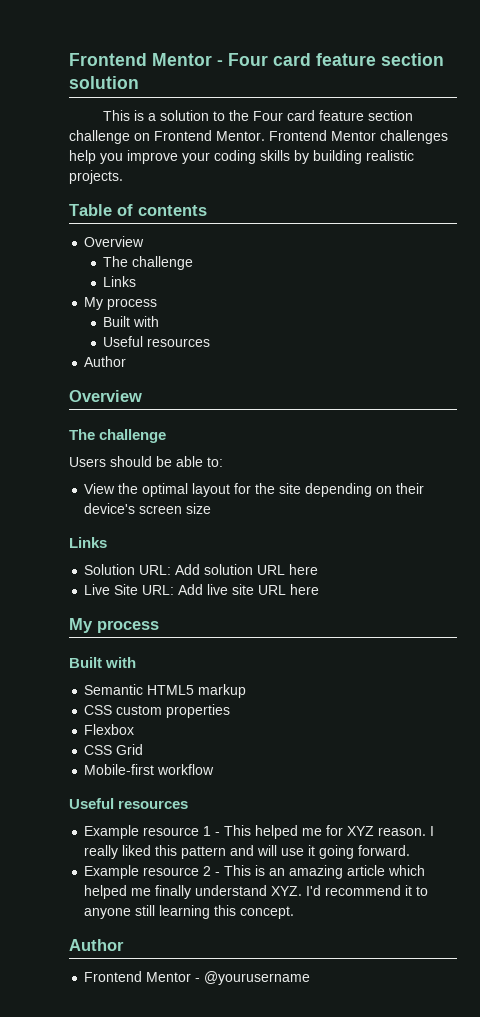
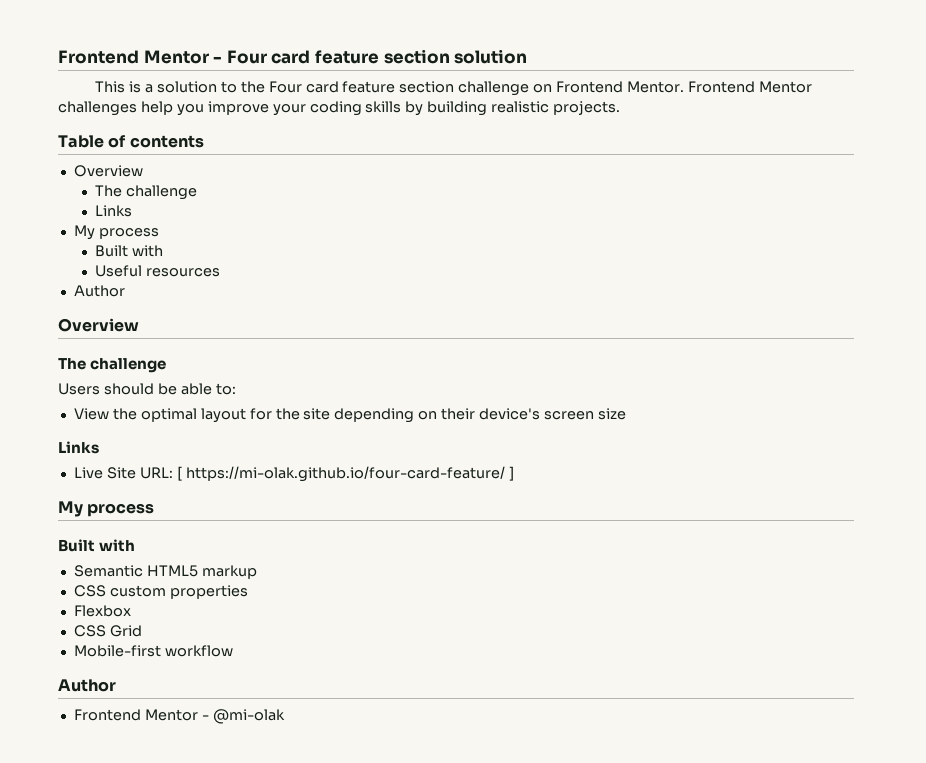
[84,564,319,575] [84,584,320,595] Solution URL: Add solution URL here // Live Site URL: Add live site URL here -> [73,466,514,482] Live Site URL: [ https://mi-olak.github.io/four-card-feature/ ]
[69,798,189,809] [84,825,435,839] [84,845,411,859] [84,865,426,879] [84,885,429,899] [84,905,295,919] // Useful resources // Example resource 1 - This helped me for XYZ reason. I really liked this pattern and will use it going forward. // Example resource 2 - This is an amazing article which helped me finally understand XYZ. I'd recommend it to anyone still learning this concept. -> (233, 651) none
[204,971,311,985] @yourusername -> [212,709,285,724] @mi-olak

